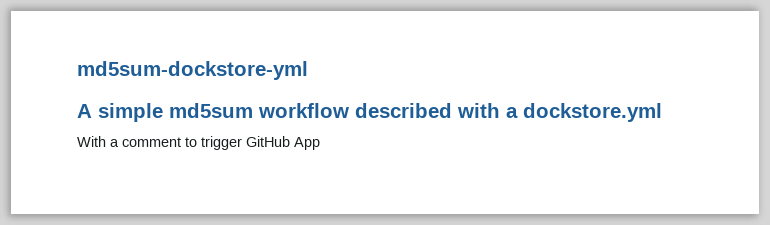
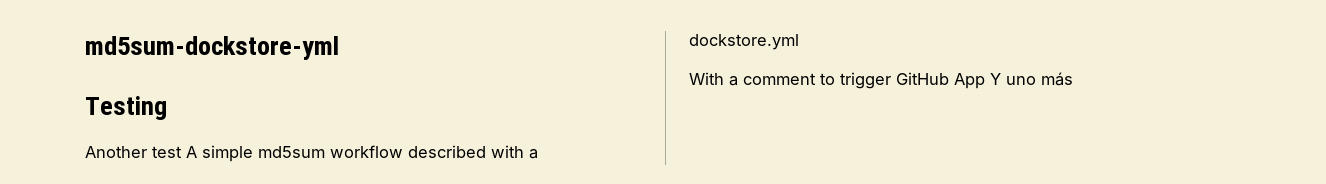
(308, 70) none -> [85,96,167,120] [85,146,182,158] Testing // Another test
(320, 143) none -> [990,72,1073,86] Y uno más

